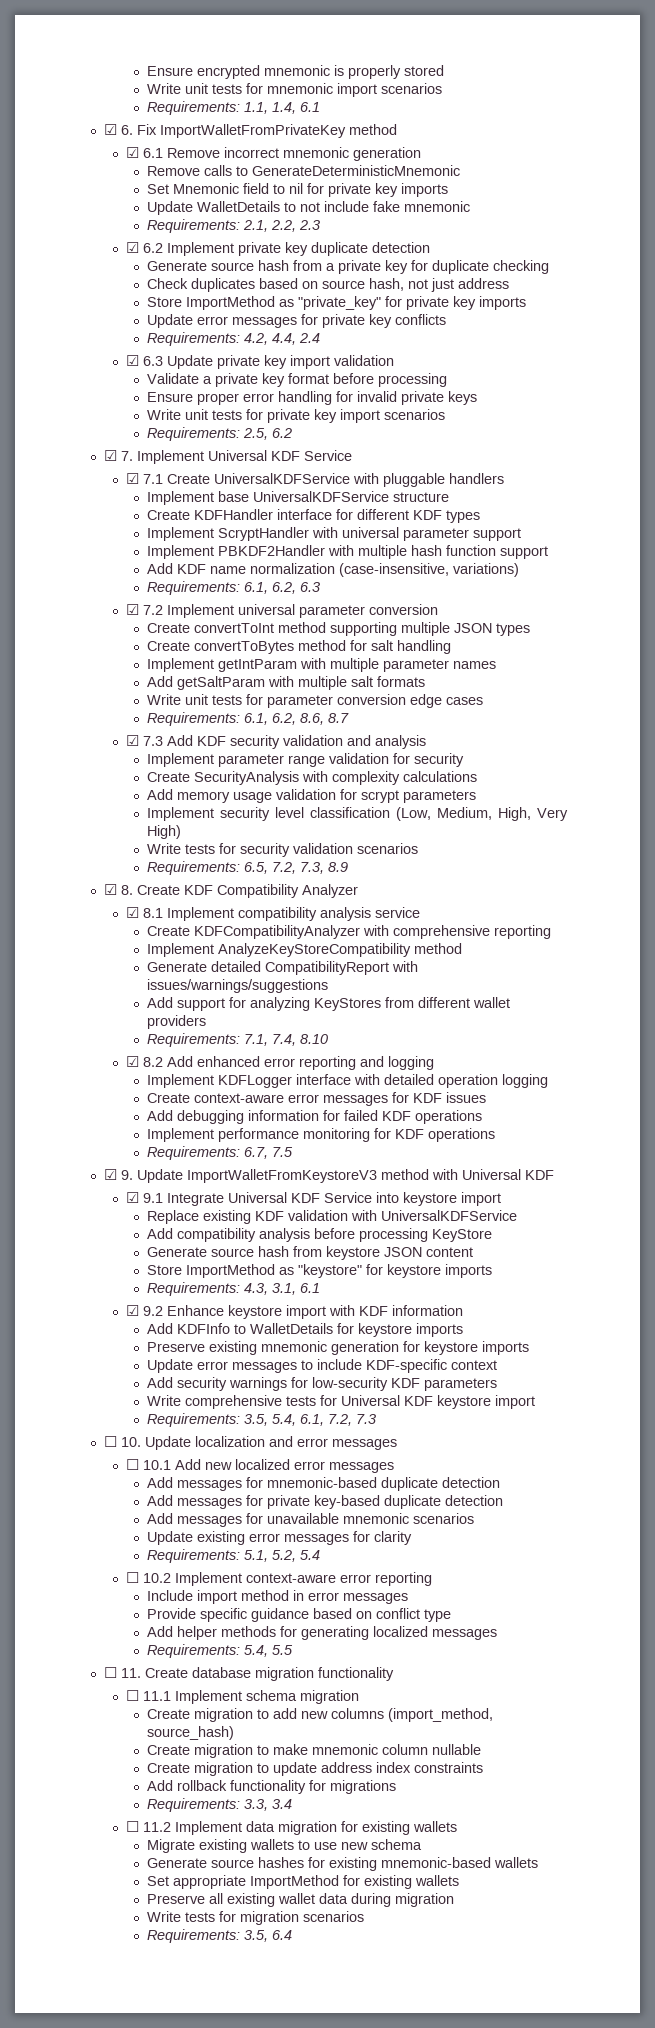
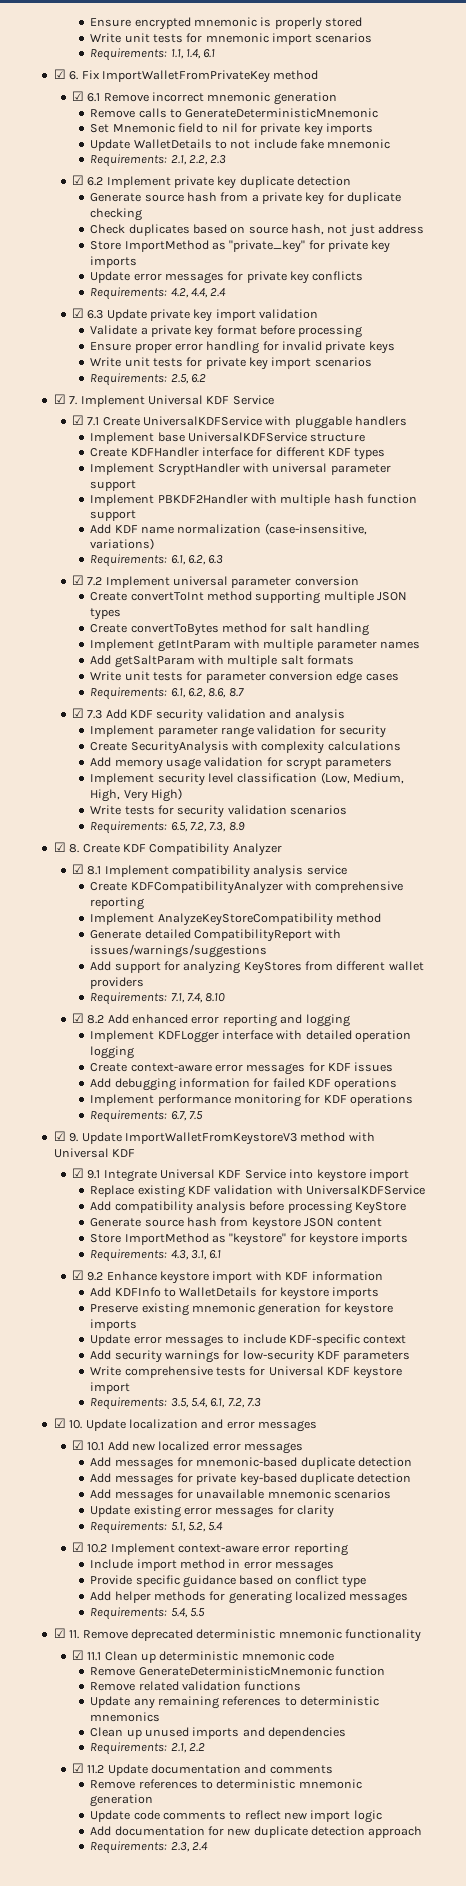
[103,1436,117,1447] ☐ -> [53,1418,66,1428] ☑
[125,1459,139,1470] ☐ -> [71,1440,84,1450] ☑
[125,1572,139,1583] ☐ -> [71,1542,84,1552] ☑
[103,1667,394,1681] [125,1690,359,1704] [147,1708,494,1722] [147,1726,235,1740] [147,1744,482,1758] [147,1762,484,1776] [147,1780,397,1794] [147,1798,293,1812] [125,1821,457,1835] [147,1839,423,1853] [147,1857,539,1871] [147,1875,460,1889] [147,1893,455,1907] [147,1911,365,1925] [147,1929,293,1943] ☐ 11. Create database migration functionality // ☐ 11.1 Implement schema migration // Create migration to add new columns (import_method, source_hash) // Create migration to make mnemonic column nullable // Create migration to update address index constraints // Add rollback functionality for migrations // Requirements: 3.3, 3.4 // ☐ 11.2 Implement data migration for existing wallets // Migrate existing wallets to use new schema // Generate source hashes for existing mnemonic-based wallets // Set appropriate ImportMethod for existing wallets // Preserve all existing wallet data during migration // Write tests for migration scenarios // Requirements: 3.5, 6.4 -> [53,1628,421,1642] [71,1650,335,1663] [90,1666,385,1676] [90,1681,302,1691] [90,1696,380,1709] [90,1712,161,1722] [90,1727,347,1739] [90,1742,205,1755] [71,1763,333,1776] [90,1779,362,1789] [90,1794,154,1807] [90,1810,382,1823] [90,1826,423,1838] [90,1841,208,1854] ☑ 11. Remove deprecated deterministic mnemonic functionality // ☑ 11.1 Clean up deterministic mnemonic code // Remove GenerateDeterministicMnemonic function // Remove related validation functions // Update any remaining references to deterministic mnemonics // Clean up unused imports and dependencies // Requirements: 2.1, 2.2 // ☑ 11.2 Update documentation and comments // Remove references to deterministic mnemonic generation // Update code comments to reflect new import logic // Add documentation for new duplicate detection approach // Requirements: 2.3, 2.4

